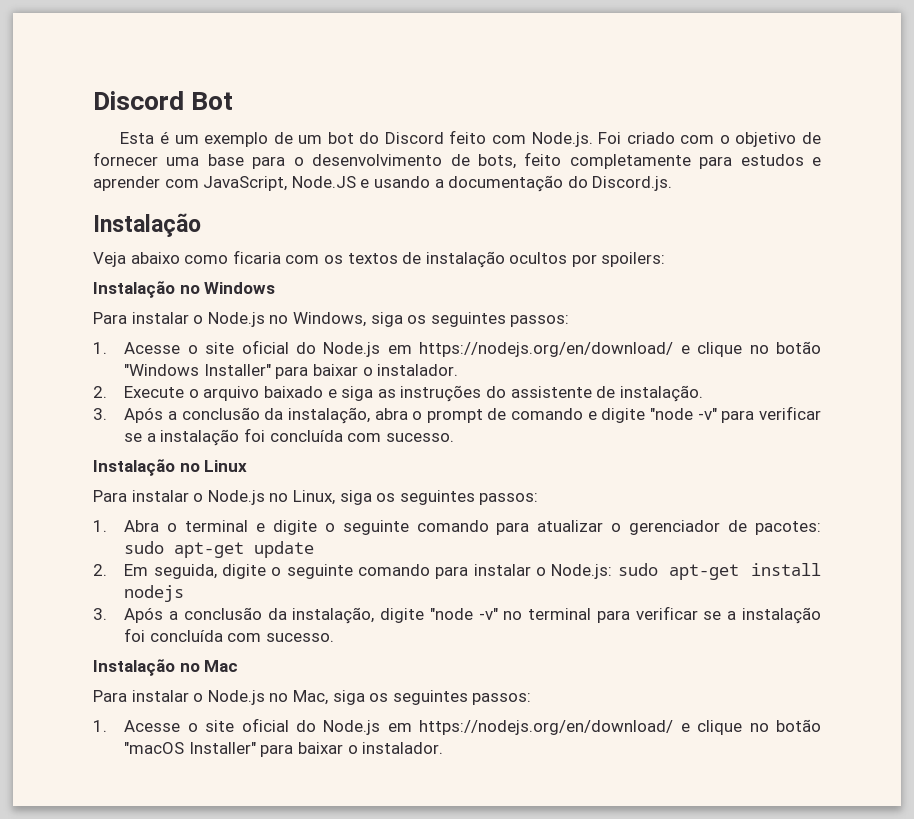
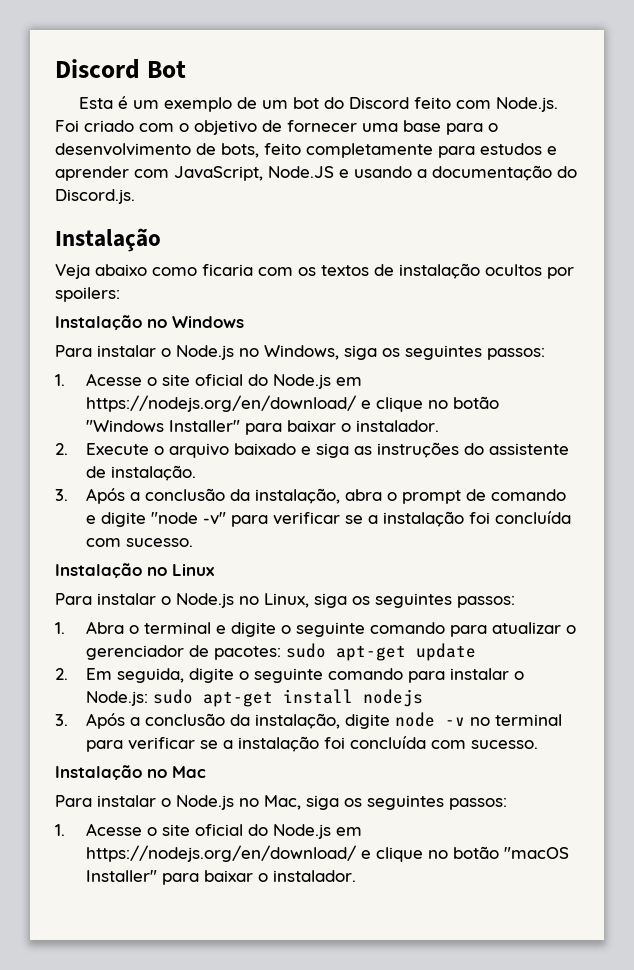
[429,608,498,620] "node -v" -> [395,712,466,727] node -v

